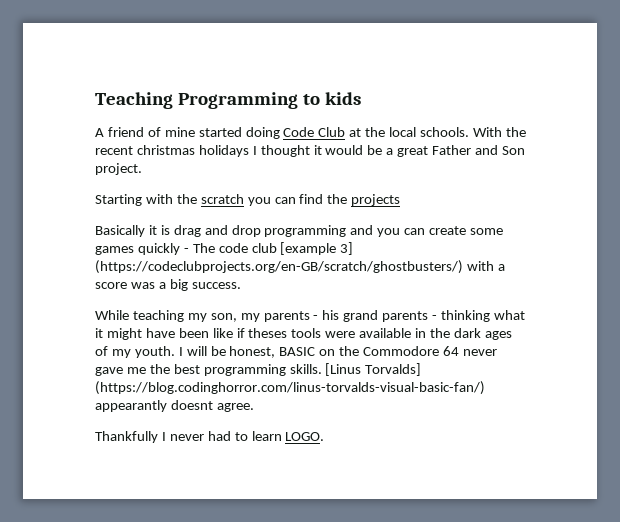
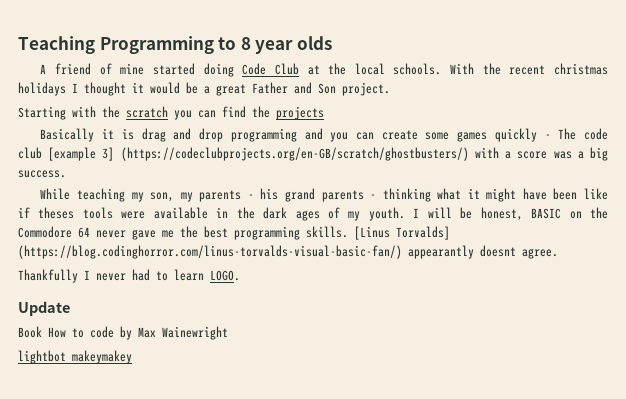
[325,92,362,105] kids -> [240,36,332,54] 8 year olds
(325, 436) none -> [18,301,70,316] [18,326,228,340] [18,350,132,364] // Update // Book How to code by Max Wainewright // lightbot makeymakey

